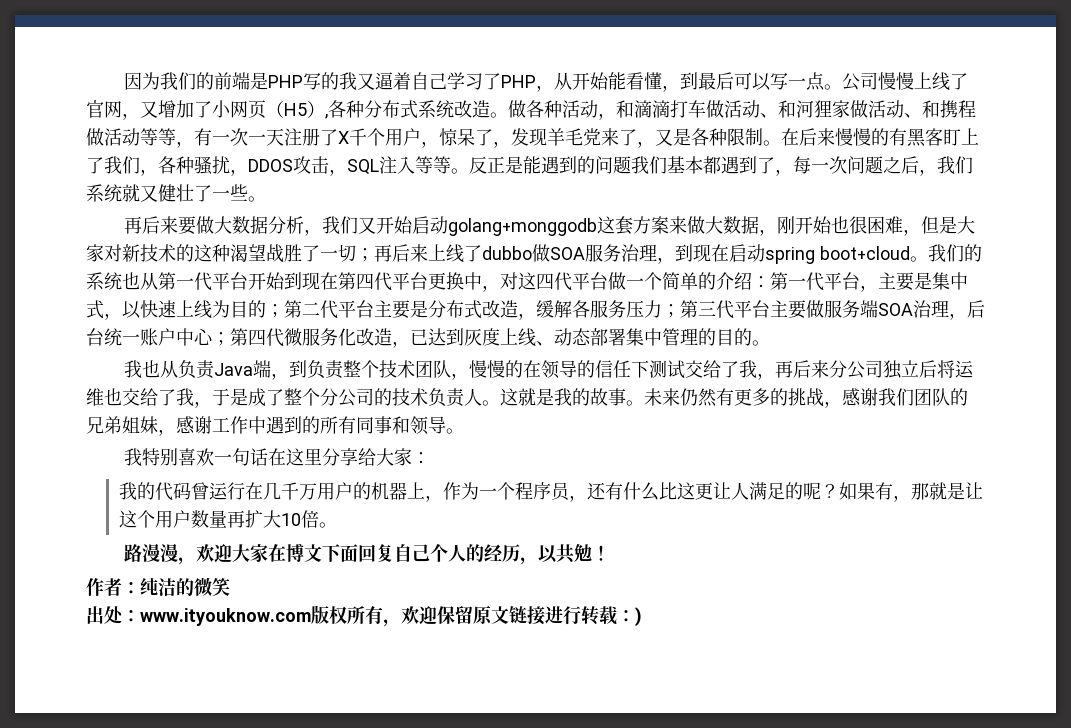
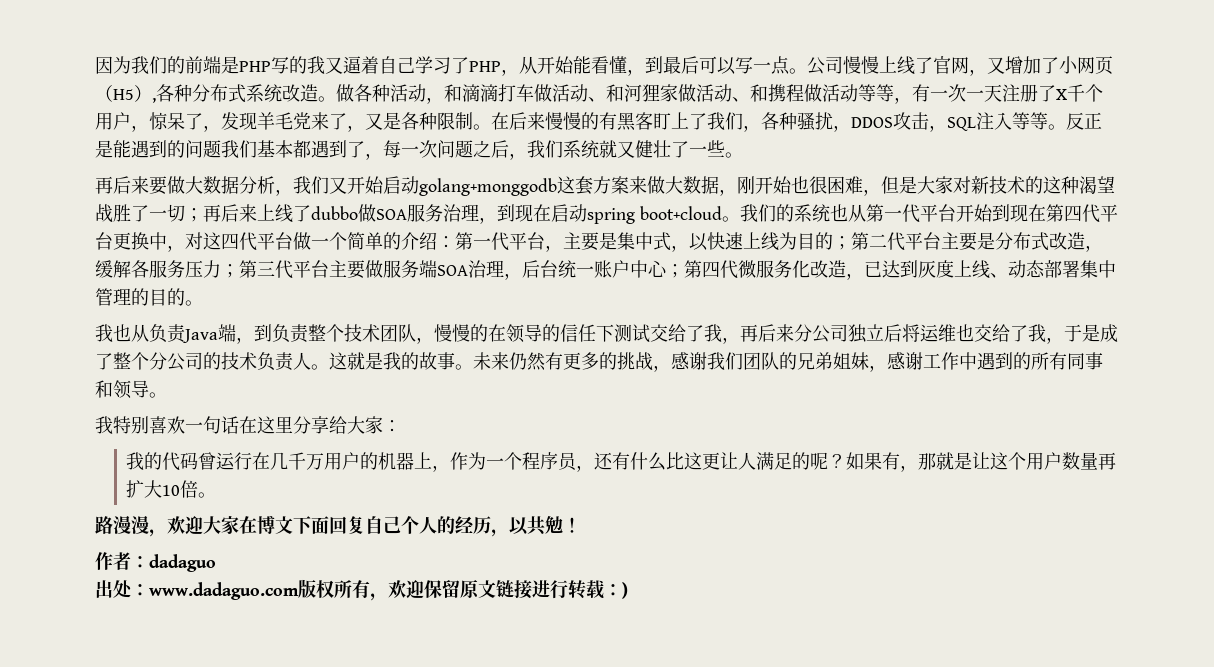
[140,577,230,596] 纯洁的微笑 -> [149,554,216,572] dadaguo
[140,608,311,626] www.ityouknow.com -> [149,582,299,600] www.dadaguo.com

